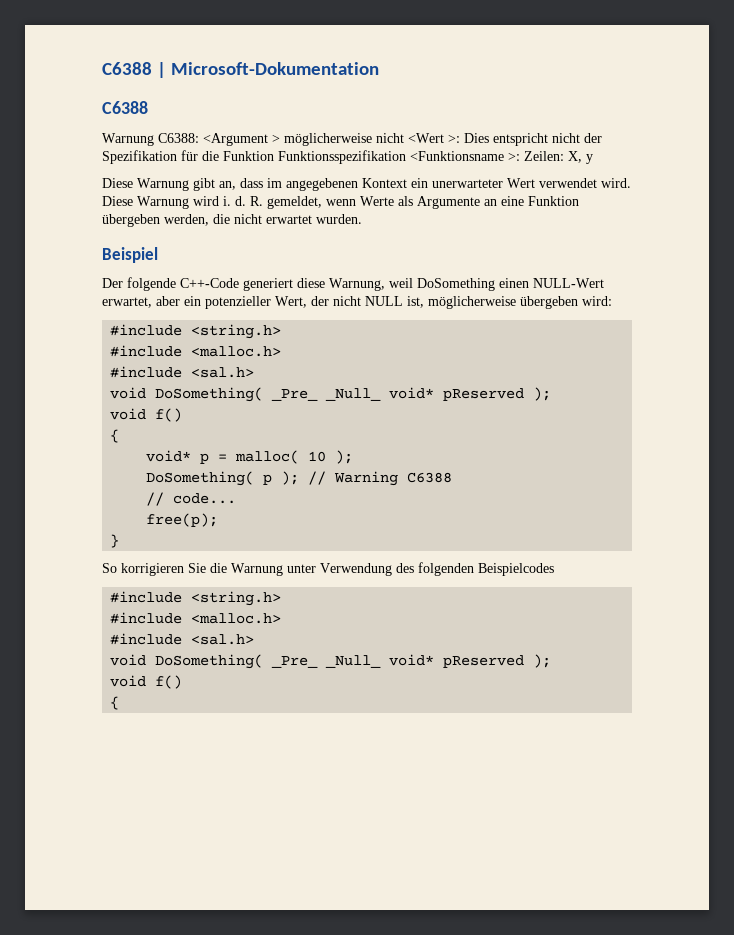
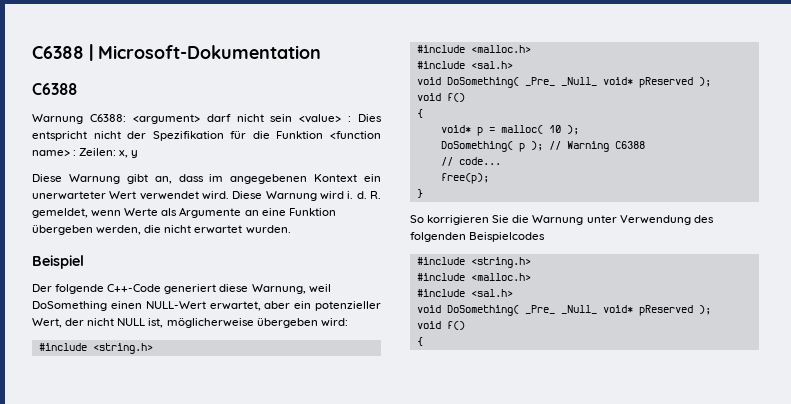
[203,133,460,146] <Argument > möglicherweise nicht <Wert >: -> [132,114,352,124] <argument> darf nicht sein <value> :
[278,150,582,164] Funktionsspezifikation <Funktionsname >: Zeilen: X, -> [329,131,381,139] [32,148,129,158] <function name> : Zeilen: x,

